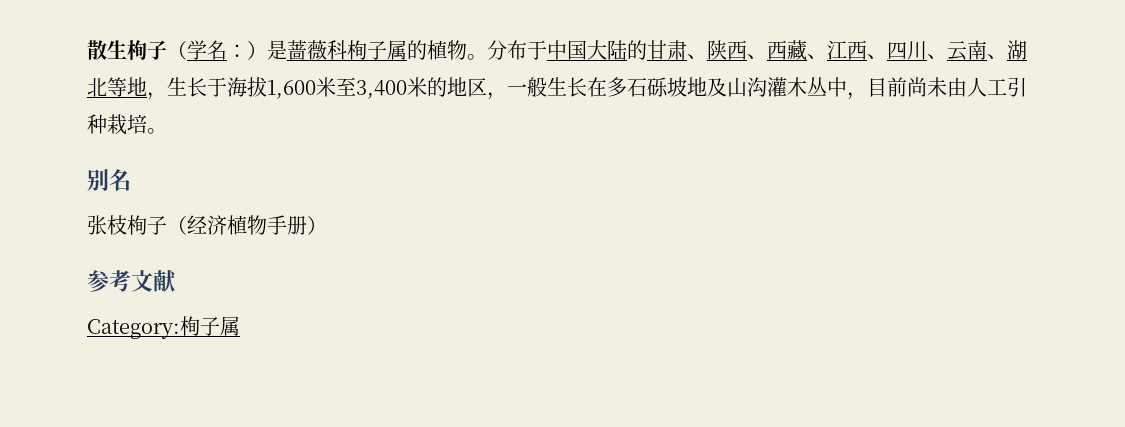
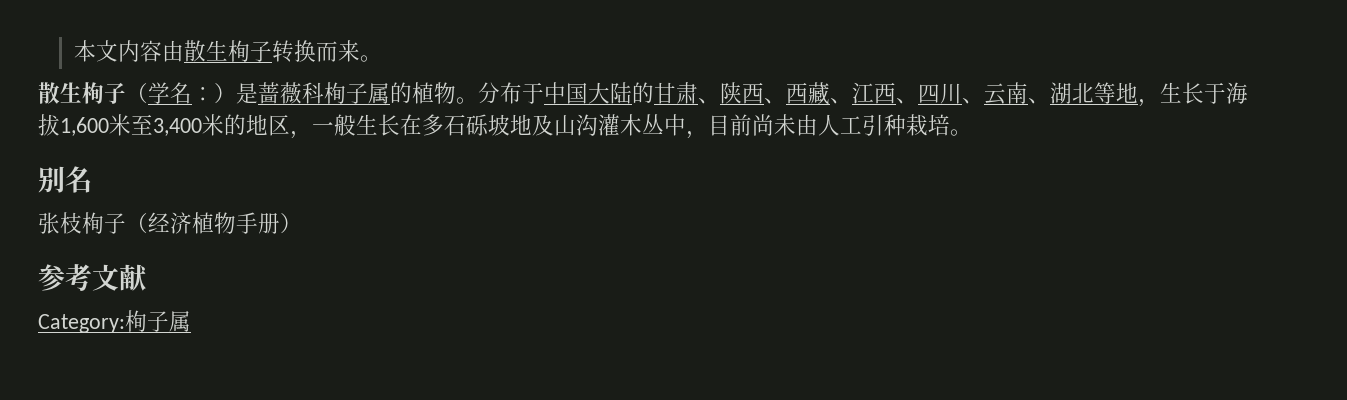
(87, 50) none -> [73,40,382,63] 本文内容由散生栒子转换而来。 //

